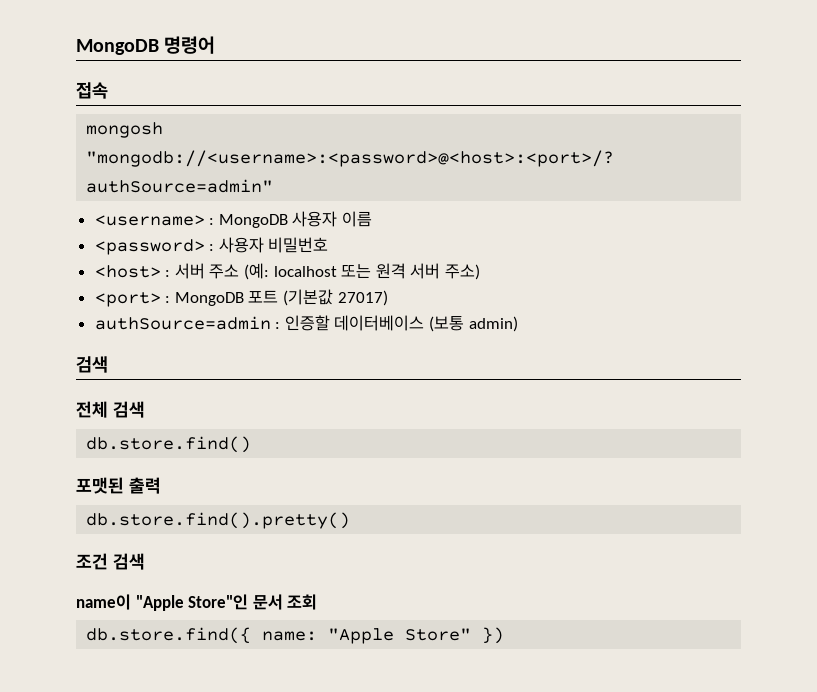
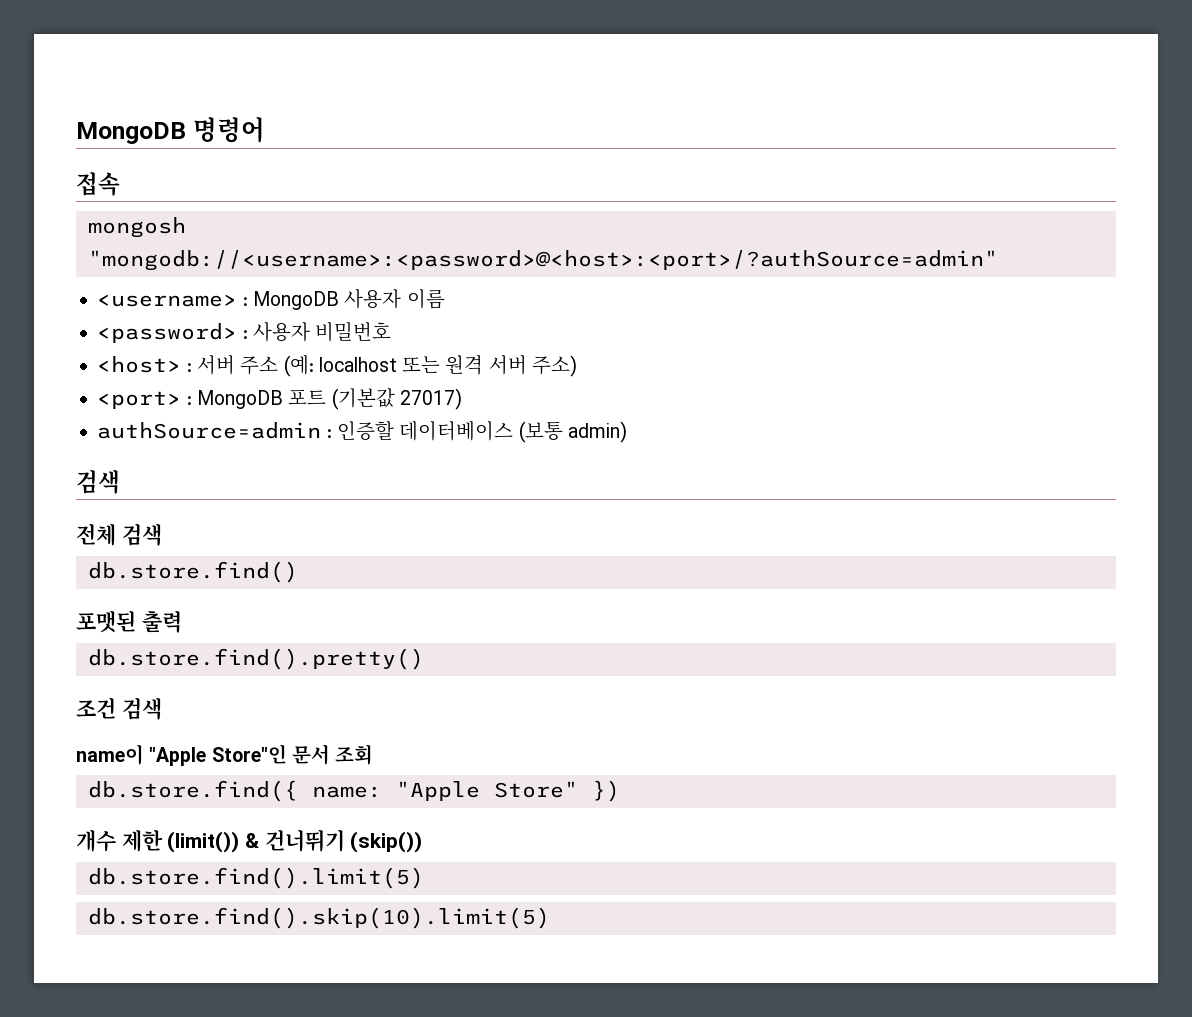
(505, 635) none -> [76,829,423,853] [87,867,424,889] [87,907,550,929] // 개수 제한 (limit()) & 건너뛰기 (skip()) // db.store.find().limit(5) // db.store.find().skip(10).limit(5)

